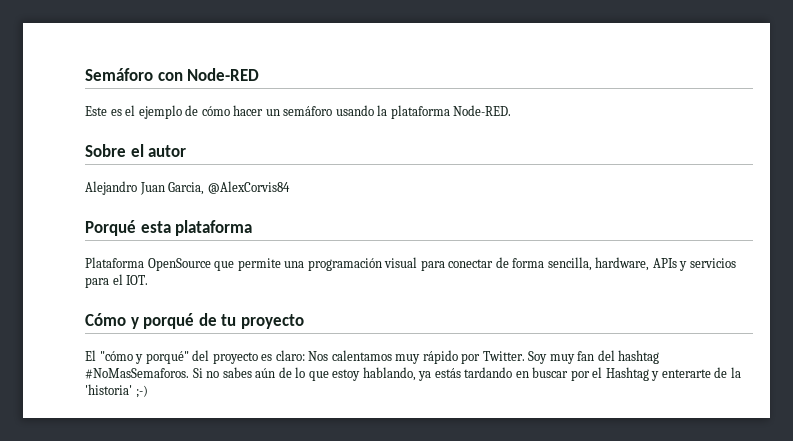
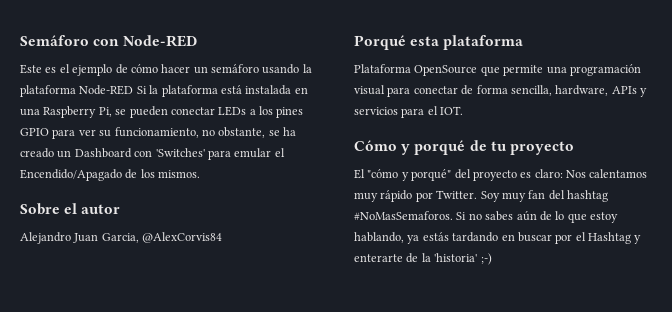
[453,105,512,116] Node-RED. -> [79,85,308,97] [20,106,304,118] [20,127,296,139] [20,148,285,160] [20,169,201,181] Node-RED Si la plataforma está instalada en una Raspberry Pi, se pueden conectar LEDs a los pines GPIO para ver su funcionamiento, no obstante, se ha creado un Dashboard con 'Switches' para emular el Encendido/Apagado de los mismos.

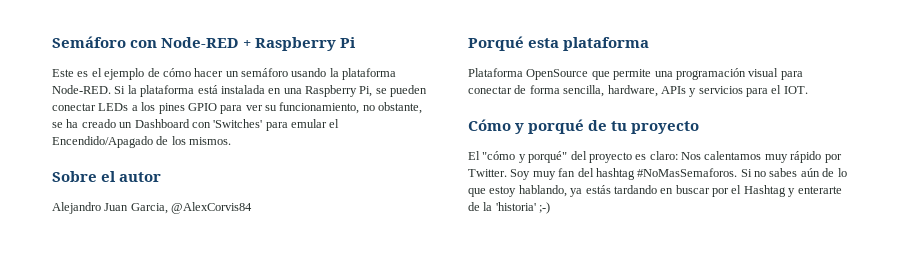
(198, 41) none -> [243,37,357,51] + Raspberry Pi
[79,85,134,95] Node-RED -> [52,85,111,94] Node-RED.

